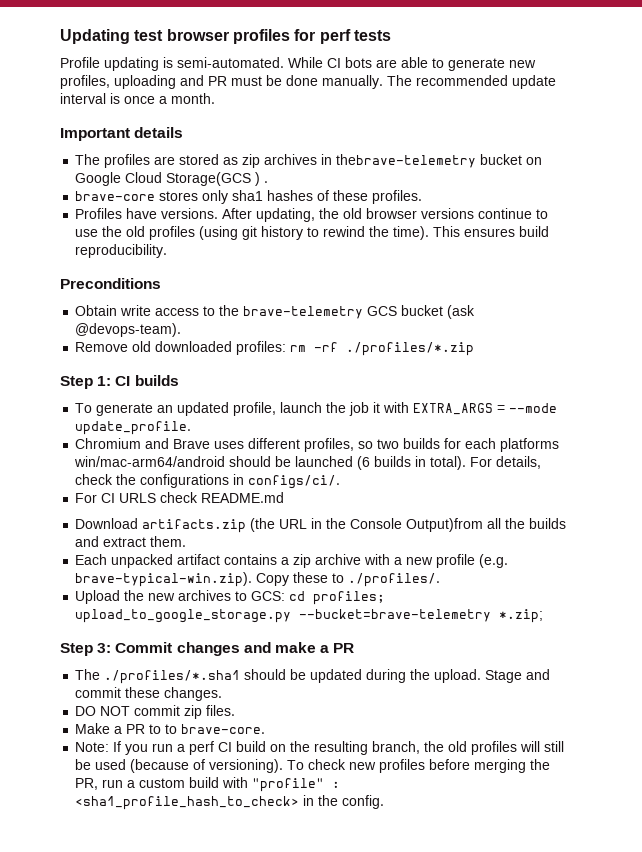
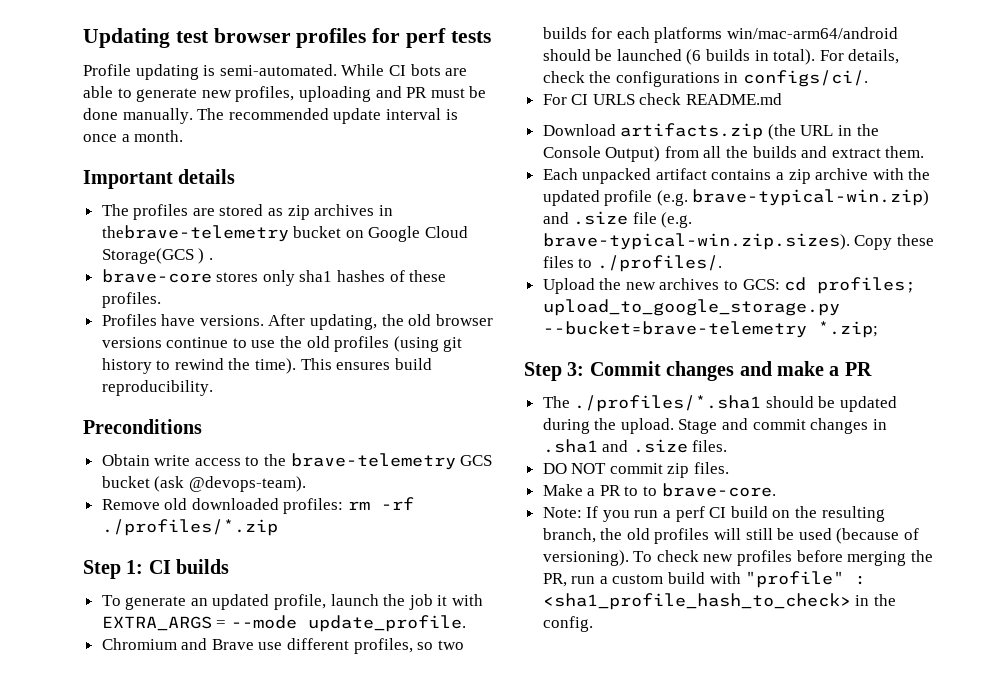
[214,441,245,449] uses -> [258,642,283,650] use
[406,518,484,532] Output)from -> [605,146,699,162] Output) from
[394,554,509,568] [75,572,253,587] a new profile (e.g. brave-typical-win.zip). -> [908,168,931,180] [542,189,930,206] [542,211,693,228] [542,233,850,250] the updated profile (e.g. brave-typical-win.zip) and .size file (e.g. brave-typical-win.zip.sizes).
(329, 577) none -> [542,256,574,268] files
[125,687,223,701] these changes. -> [810,418,887,434] [542,439,728,453] changes in .sha1 and .size files.

